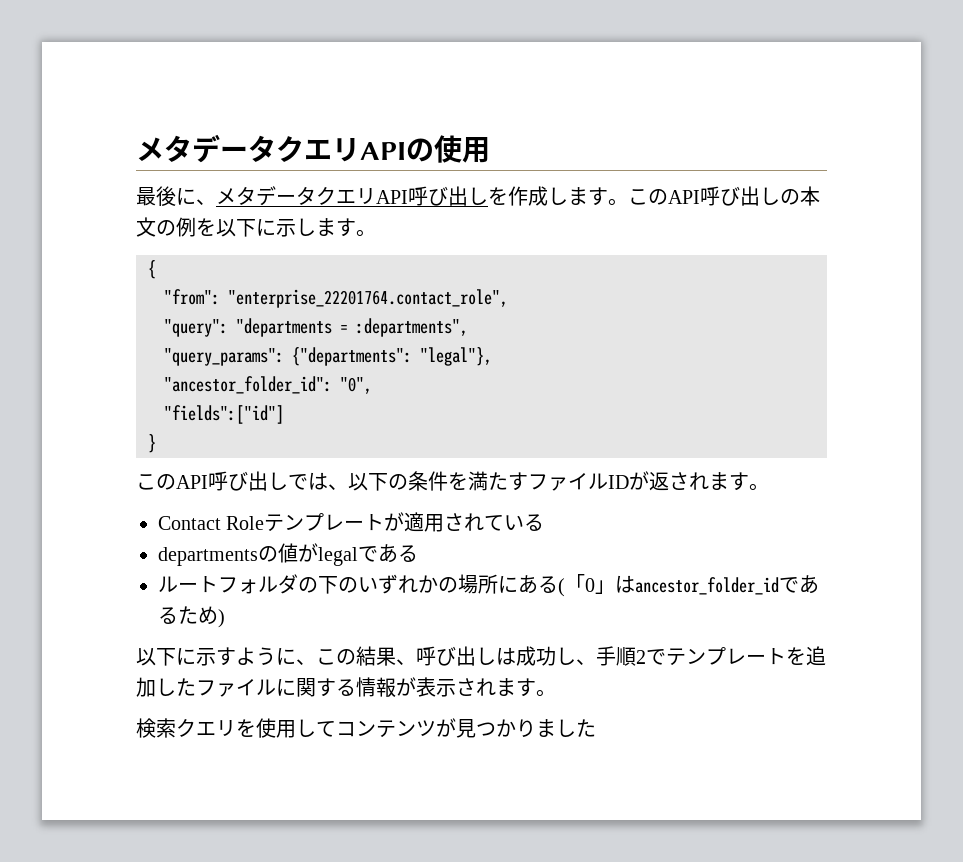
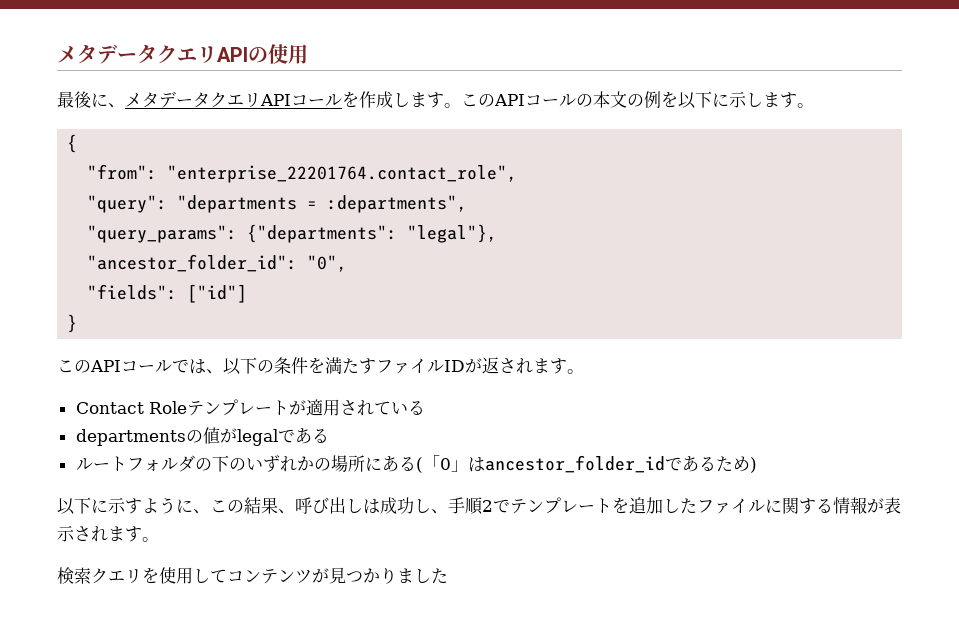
[408,186,488,206] 呼び出し -> [291,94,342,106] コール
[700,186,780,206] 呼び出し -> [525,94,576,106] コール
[164,405,284,424] "fields":["id"] -> [87,284,248,303] "fields": ["id"]
[208,471,288,491] 呼び出し -> [121,360,172,372] コール

